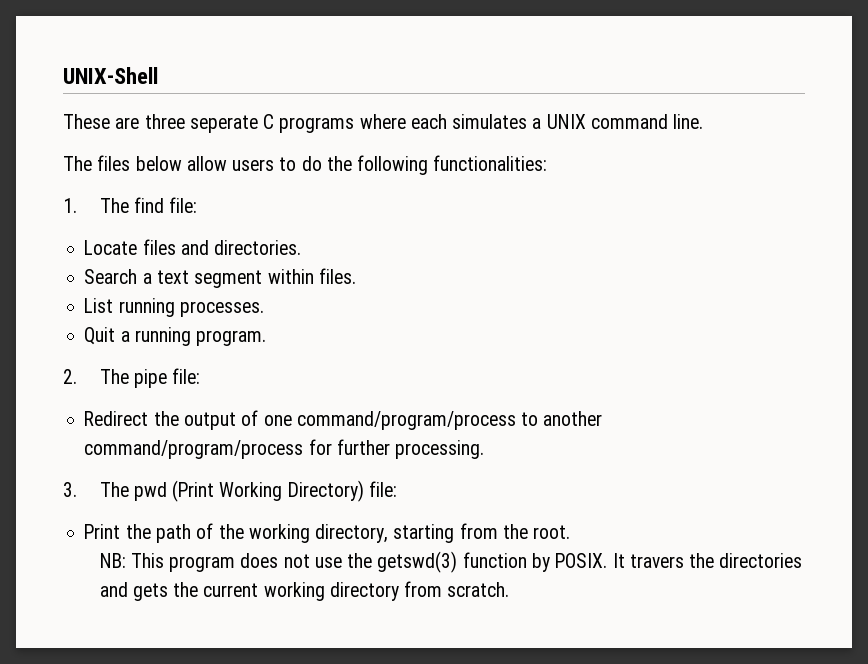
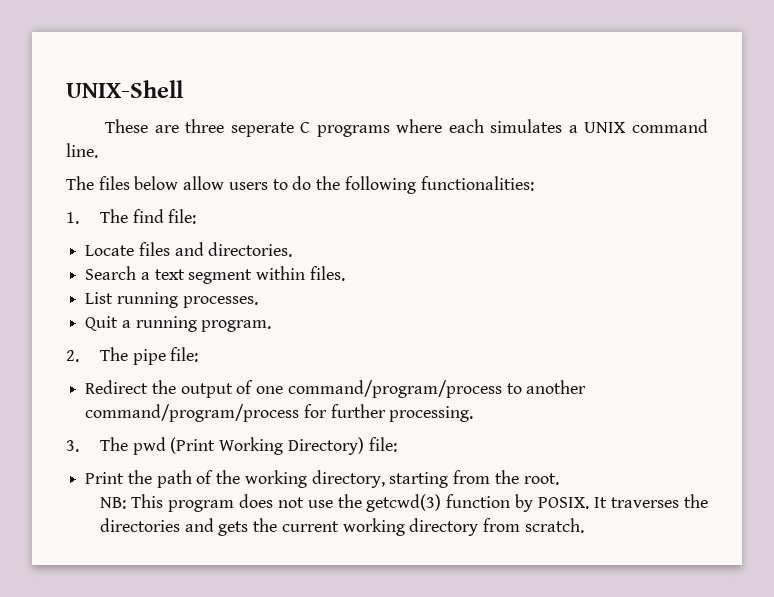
[377,551,458,573] getswd(3) -> [366,494,442,512] getcwd(3)
[629,554,684,568] travers -> [611,497,680,508] traverses

